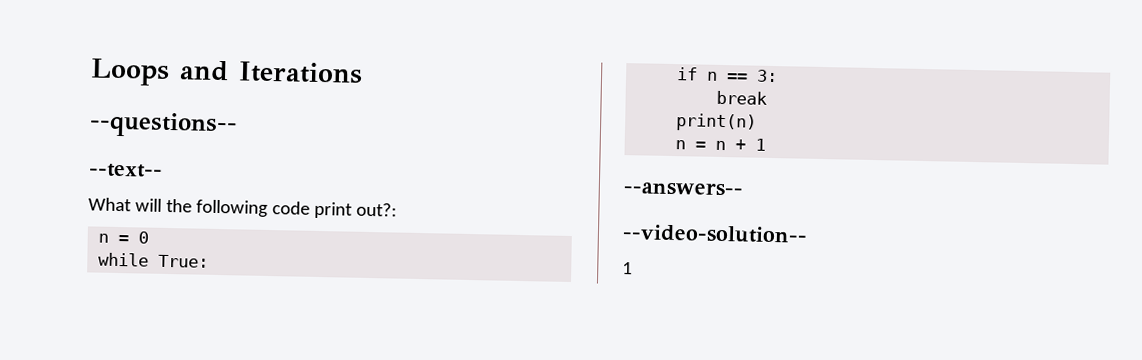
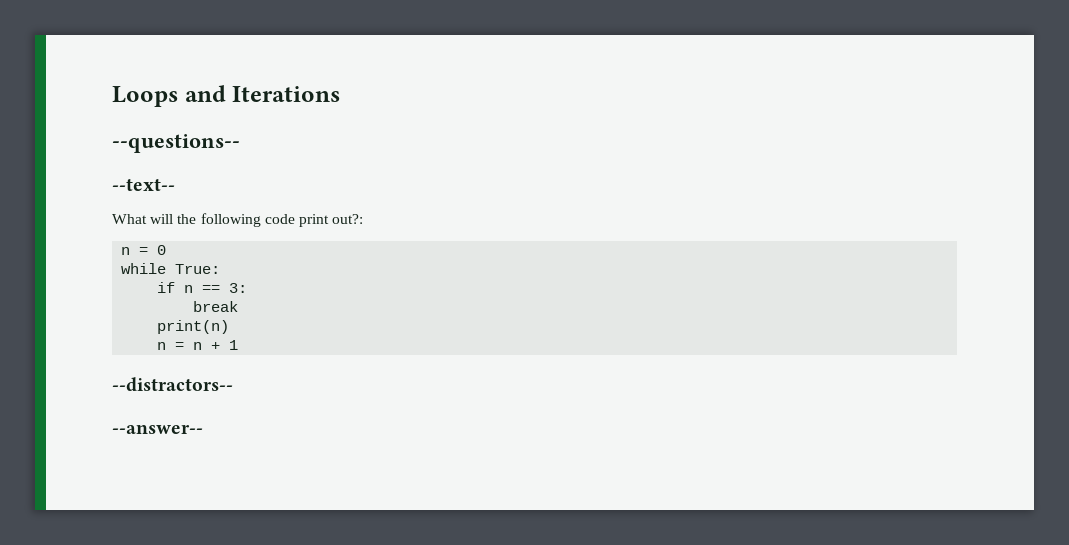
[623,181,743,197] [622,224,808,244] [622,262,633,275] --answers-- // --video-solution-- // 1 -> [112,377,233,392] [112,424,203,434] --distractors-- // --answer--

